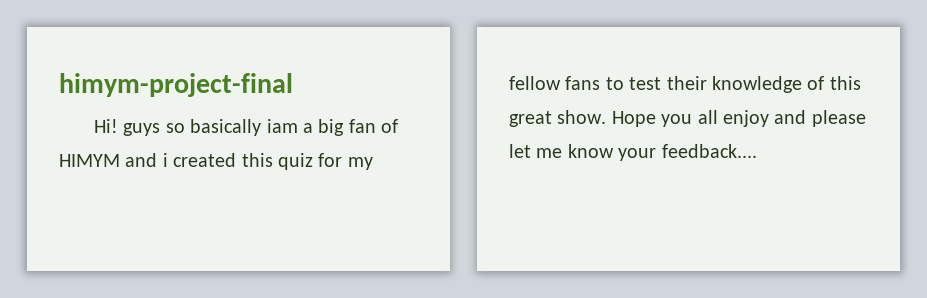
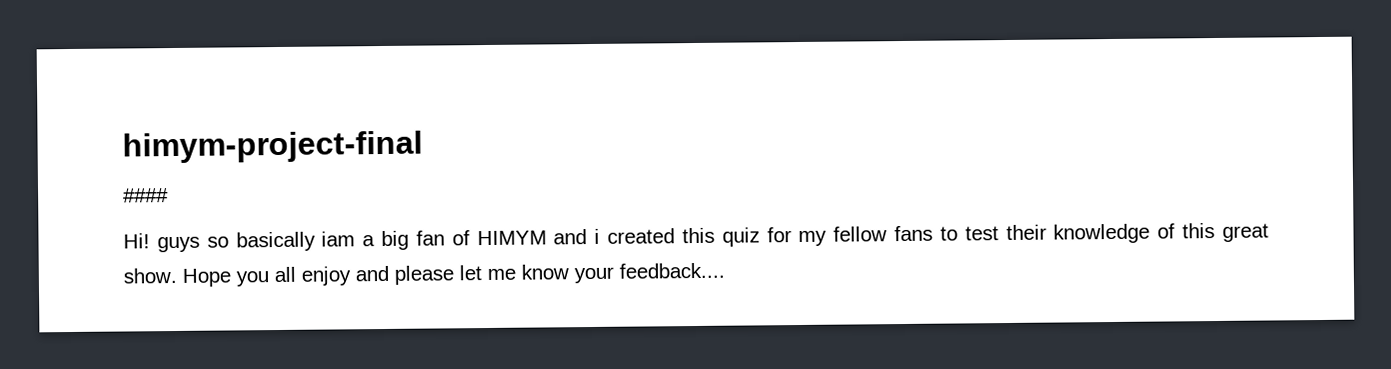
(293, 85) none -> [123,188,169,203] // ####

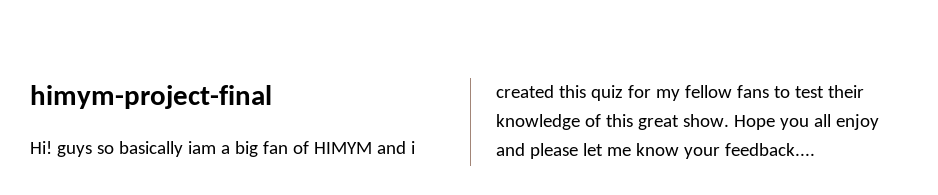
[123,188,169,203] // #### -> (272, 97) none

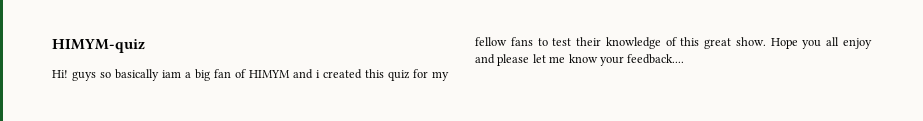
[30,85,272,109] himym-project-final -> [52,39,145,53] HIMYM-quiz

